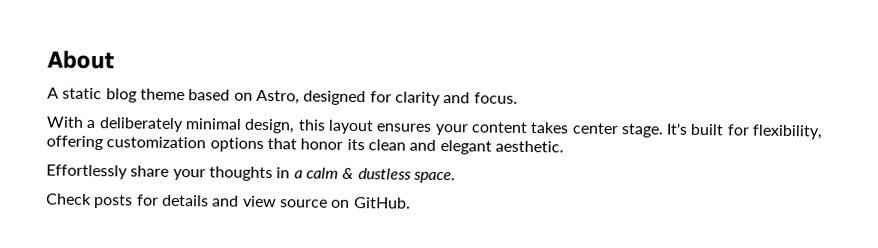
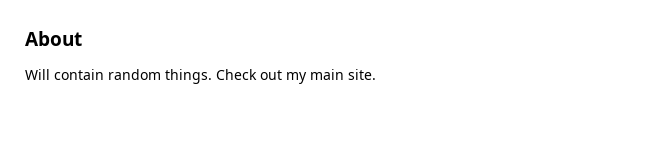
[47,87,518,107] [46,116,824,140] [46,135,564,155] [46,164,456,184] [46,193,411,209] A static blog theme based on Astro, designed for clarity and focus. // With a deliberately minimal design, this layout ensures your content takes center stage. It's built for flexibility, offering customization options that honor its clean and elegant aesthetic. // Effortlessly share your thoughts in a calm & dustless space. // Check posts for details and view source on GitHub. -> [25,69,376,84] Will contain random things. Check out my main site.

